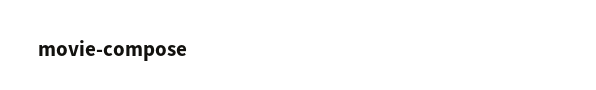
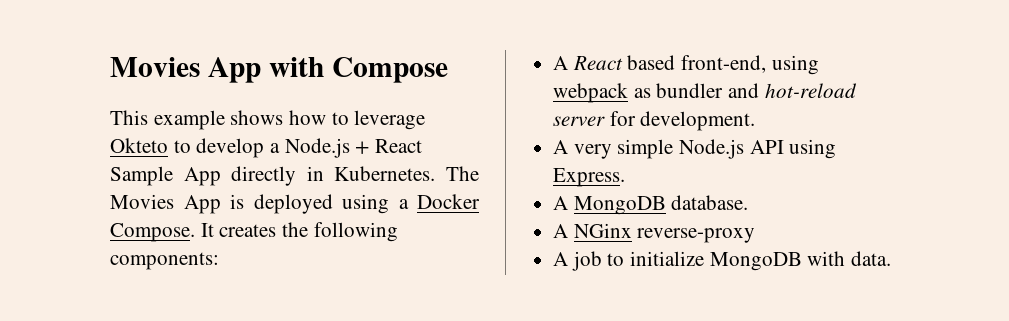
[38,40,187,61] movie-compose -> [110,57,448,83] [110,110,426,130] [110,138,423,158] [110,166,479,186] [110,194,480,214] [110,222,398,242] [110,252,219,270] [553,55,819,75] [553,83,857,103] [553,111,756,131] [553,139,837,159] [553,168,626,187] [553,195,749,215] [553,223,756,243] [553,251,892,271] Movies App with Compose // This example shows how to leverage Okteto to develop a Node.js + React Sample App directly in Kubernetes. The Movies App is deployed using a Docker Compose. It creates the following components: // A React based front-end, using webpack as bundler and hot-reload server for development. // A very simple Node.js API using Express. // A MongoDB database. // A NGinx reverse-proxy // A job to initialize MongoDB with data.

